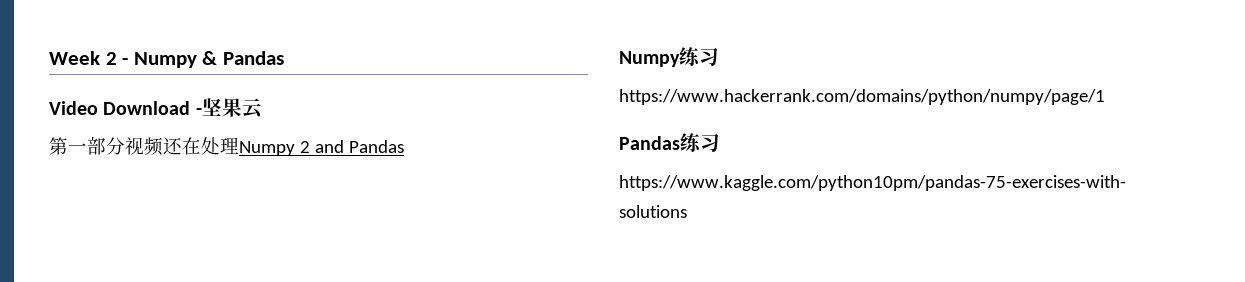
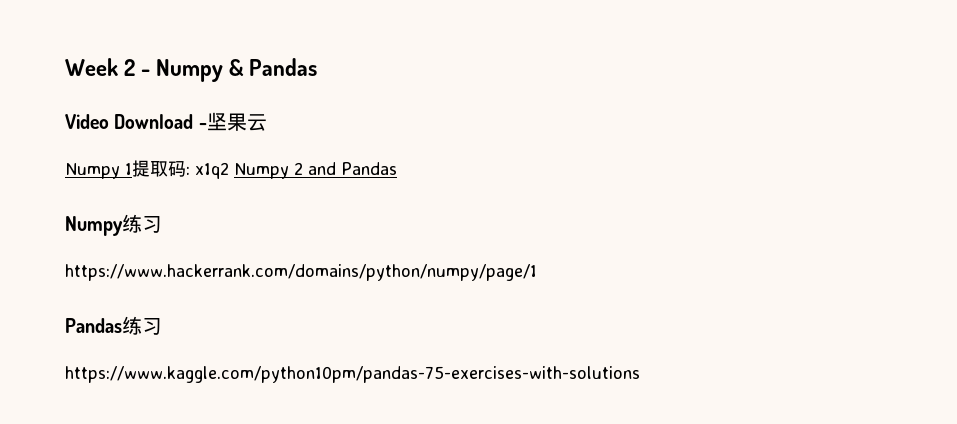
[49,137,239,156] 第一部分视频还在处理 -> [65,160,229,179] Numpy 1提取码: x1q2

